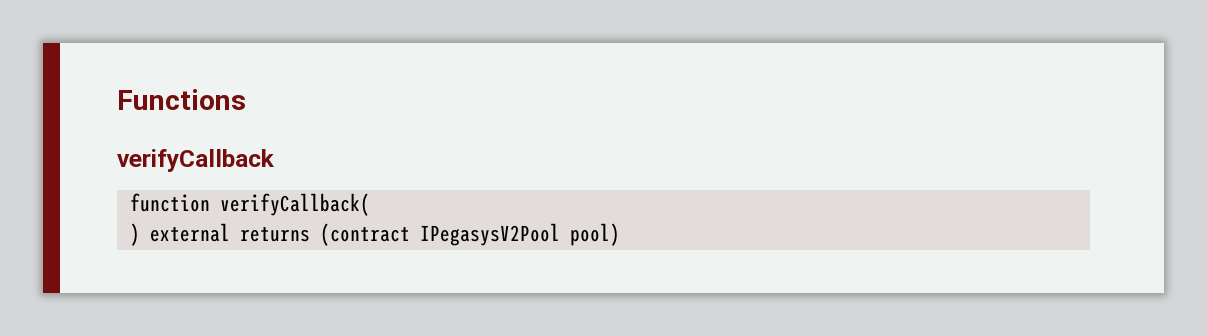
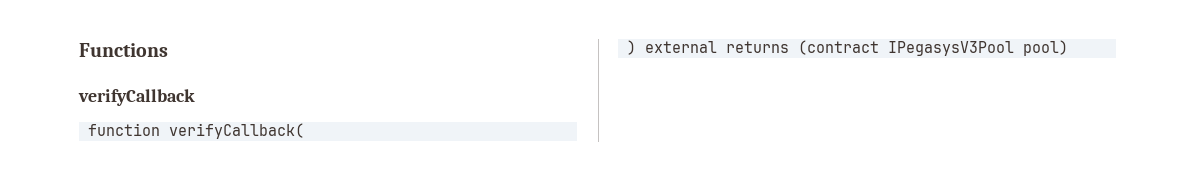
[419,223,560,246] IPegasysV2Pool -> [888,41,1015,56] IPegasysV3Pool

